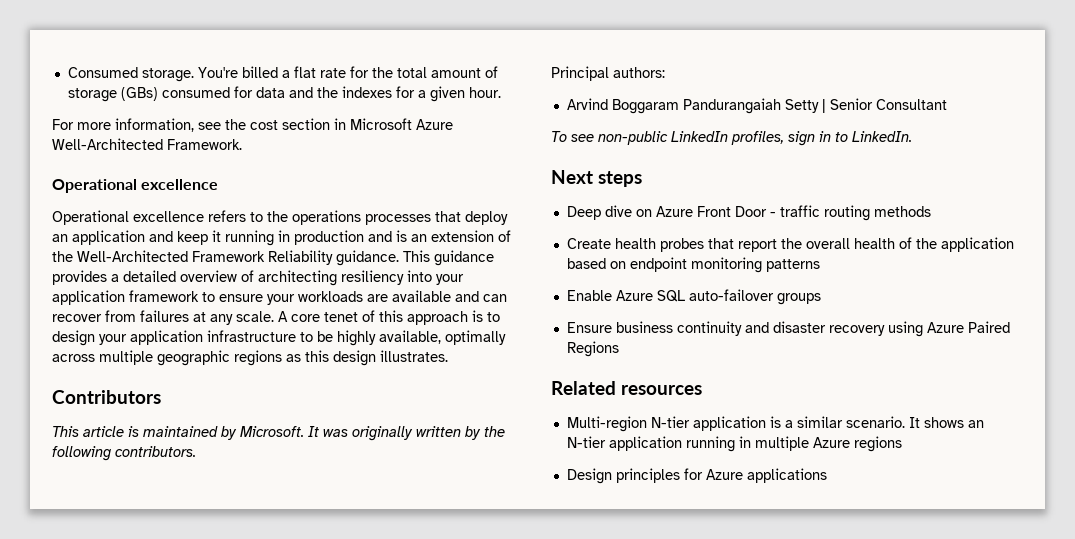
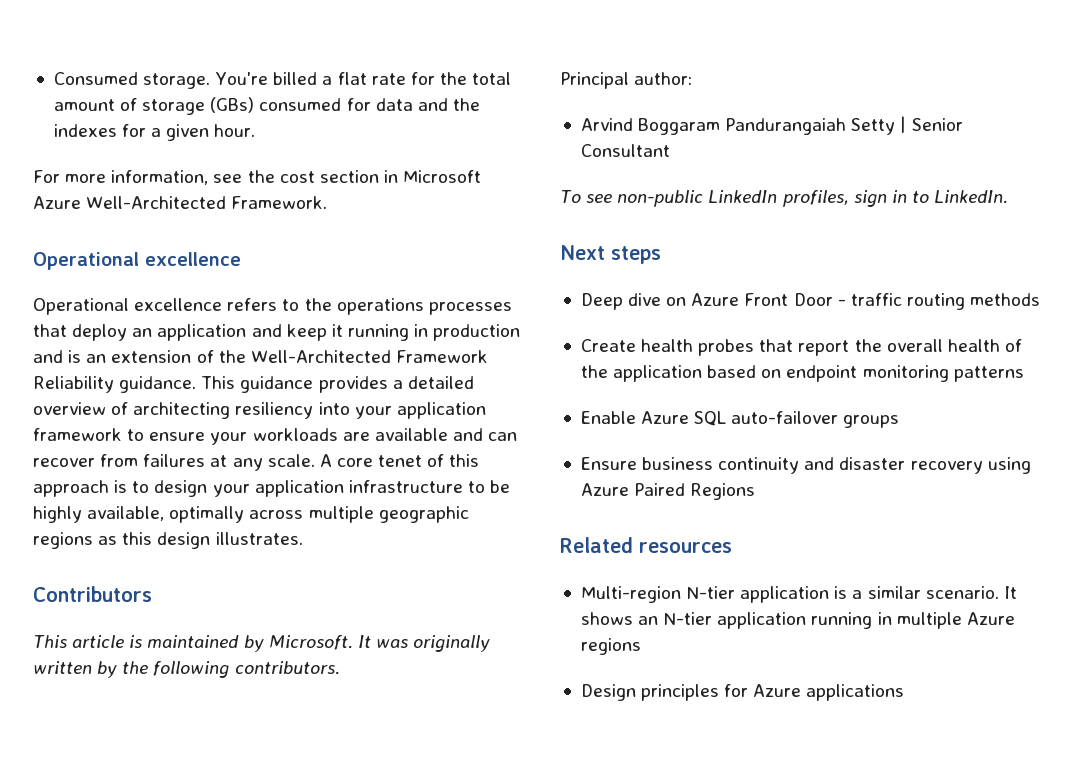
[613,67,665,78] authors: -> [634,72,693,85] author:

